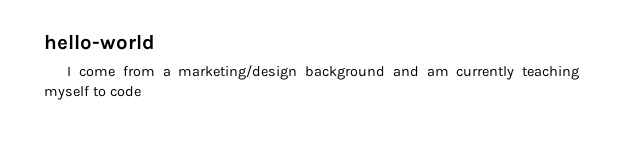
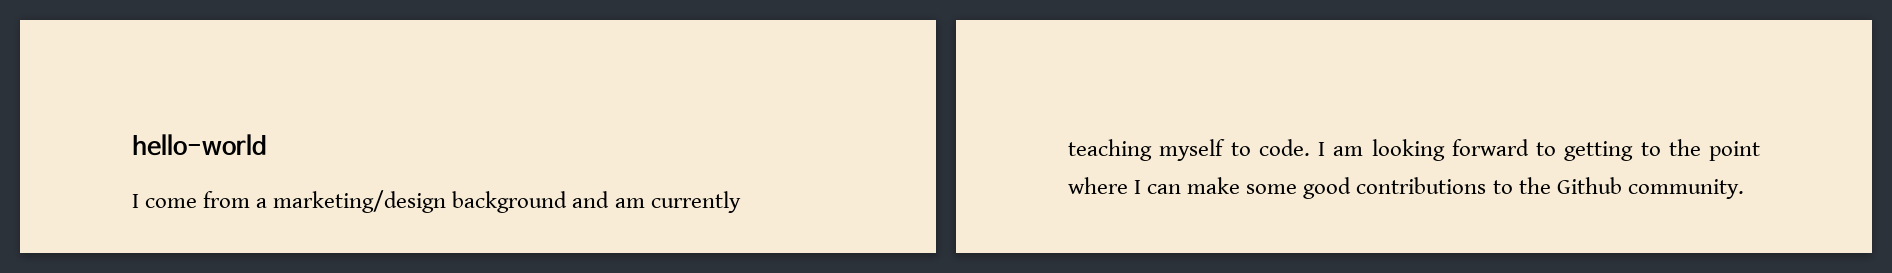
[109,86,141,97] code -> [1258,139,1760,161] [1068,177,1744,199] code. I am looking forward to getting to the point where I can make some good contributions to the Github community.

